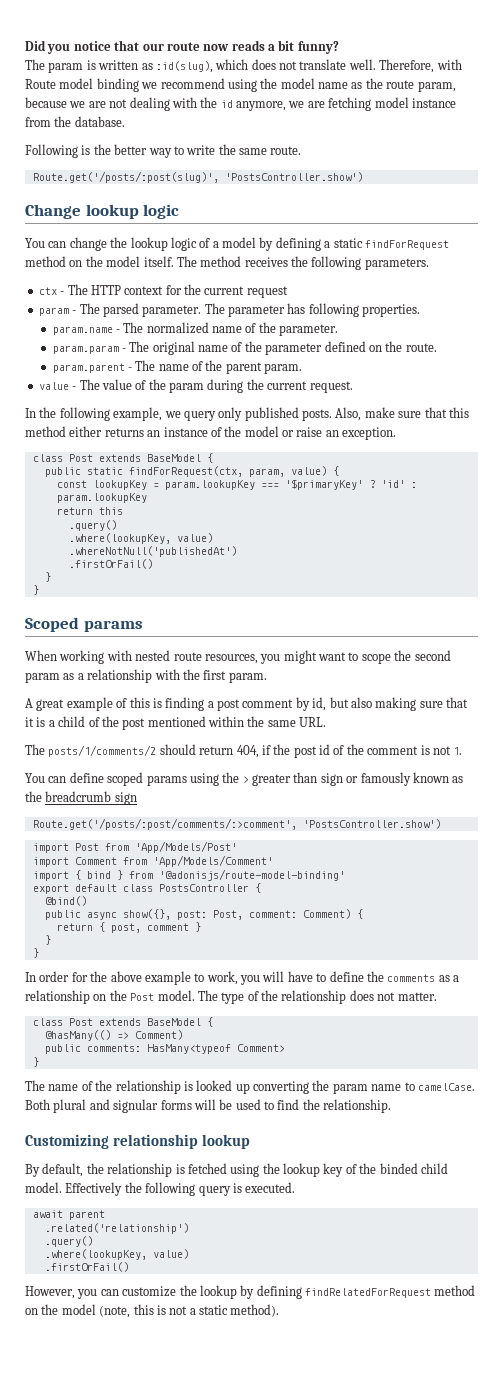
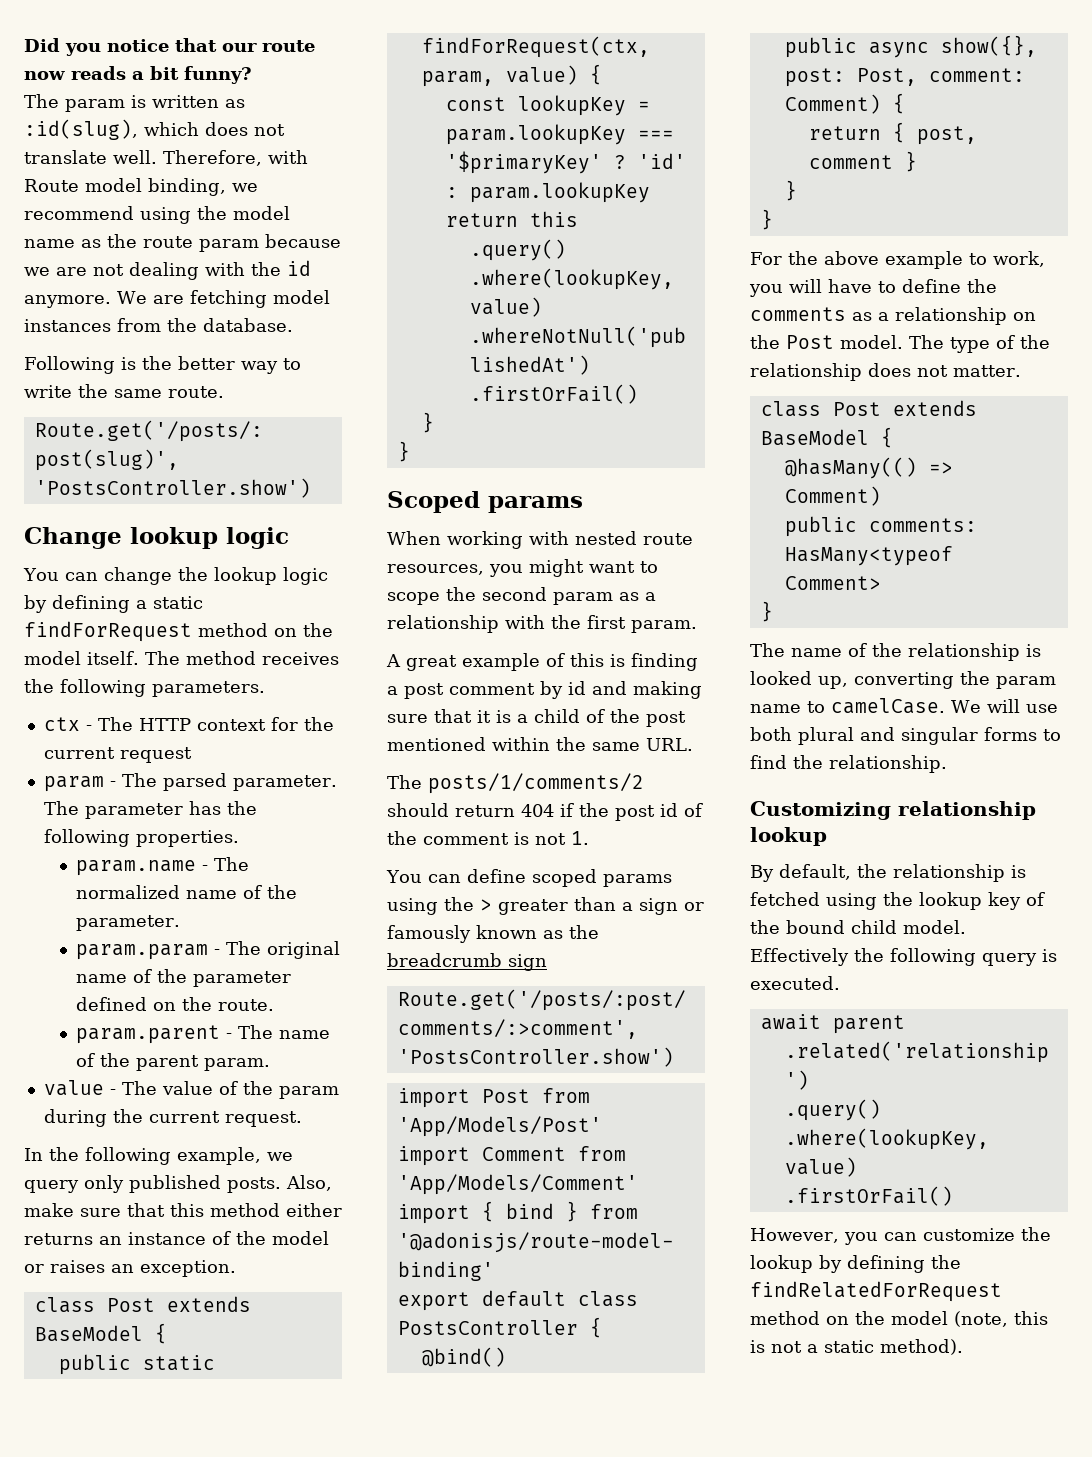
[96,78,139,92] binding -> [148,178,226,196] binding,
[417,81,456,92] param, -> [199,239,259,252] param
[236,101,305,111] anymore, we -> [24,291,147,308] anymore. We
[411,98,456,108] instance -> [24,319,111,332] instances
[199,237,256,248] of a model -> (328, 576) none
(306, 308) none -> [226,801,257,815] the
[296,427,323,437] raise -> [50,1260,105,1273] raises
[312,697,372,711] id, but also -> [568,681,627,695] id and
[236,745,259,758] 404, -> [521,804,554,817] 404
(318, 777) none -> [622,902,633,911] a
[25,971,88,982] In order for -> [750,252,782,265] For
[235,1083,250,1094] up -> [818,676,848,689] up,
[25,1099,261,1113] Both plural and signular forms will be used -> [951,699,1058,713] [750,727,1037,745] We will use both plural and singular forms
[379,1163,418,1174] binded -> [786,920,845,934] bound
(302, 1292) none -> [931,1255,961,1269] the

